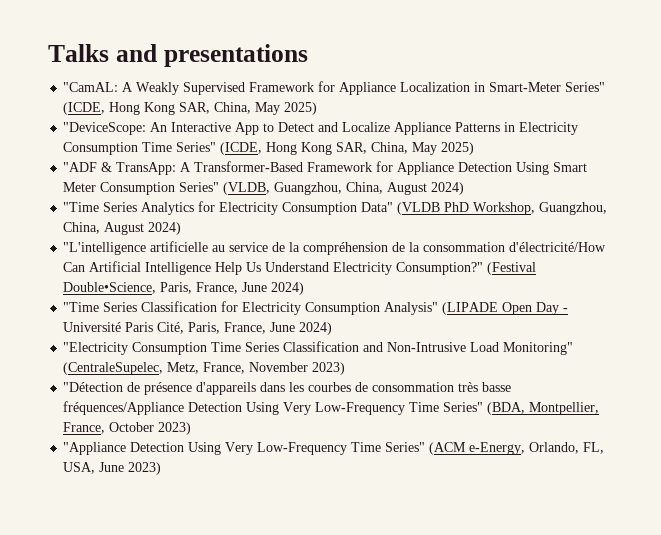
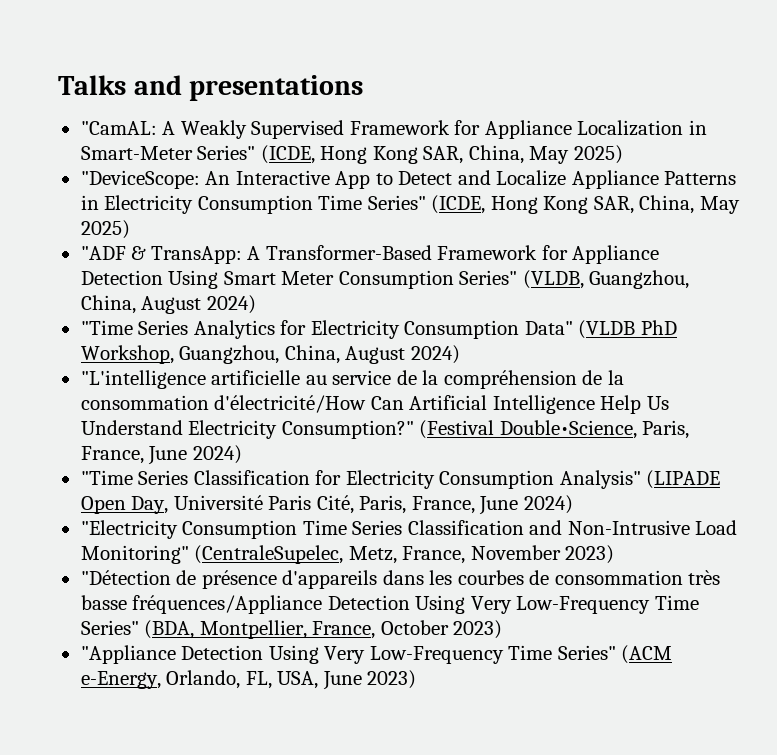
[536,302,569,315] Day - -> [131,496,169,514] Day,

